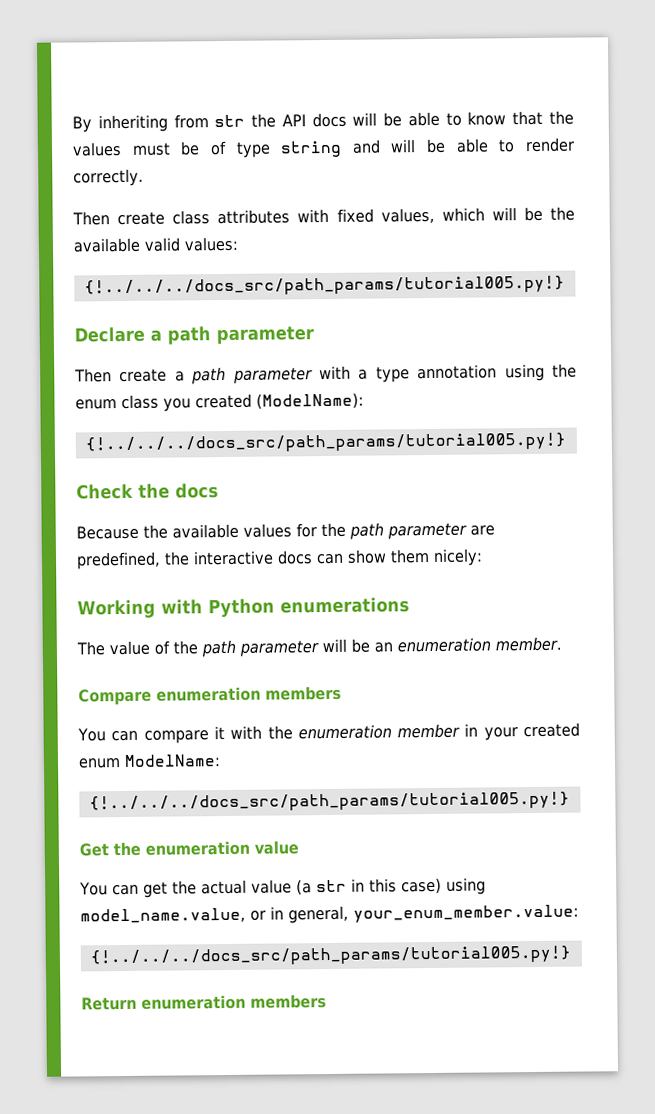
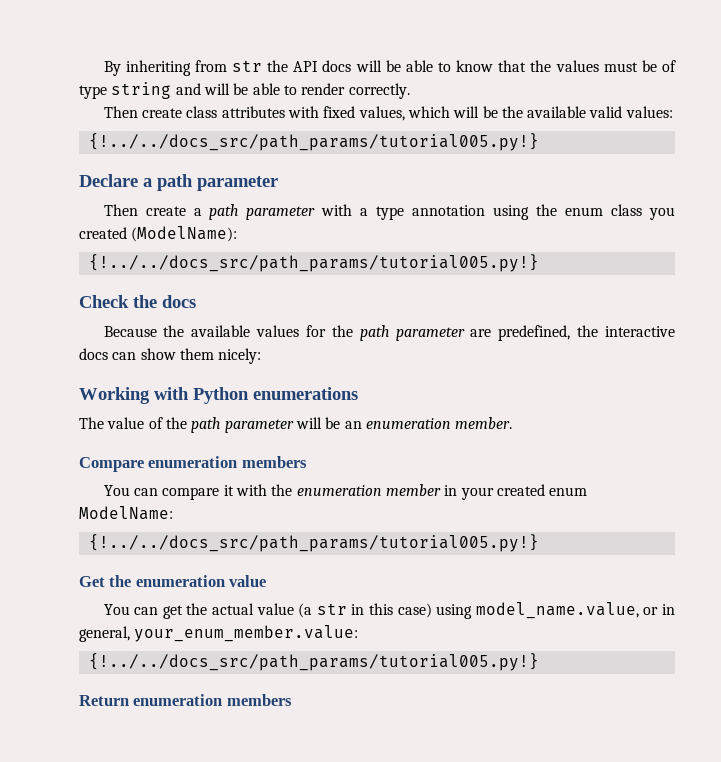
[83,275,565,297] {!../../../docs_src/path_params/tutorial005.py!} -> [88,133,539,151] {!../../docs_src/path_params/tutorial005.py!}
[84,432,566,454] {!../../../docs_src/path_params/tutorial005.py!} -> [88,254,539,272] {!../../docs_src/path_params/tutorial005.py!}
[88,791,570,813] {!../../../docs_src/path_params/tutorial005.py!} -> [88,534,539,552] {!../../docs_src/path_params/tutorial005.py!}
[89,945,571,967] {!../../../docs_src/path_params/tutorial005.py!} -> [88,653,539,671] {!../../docs_src/path_params/tutorial005.py!}

